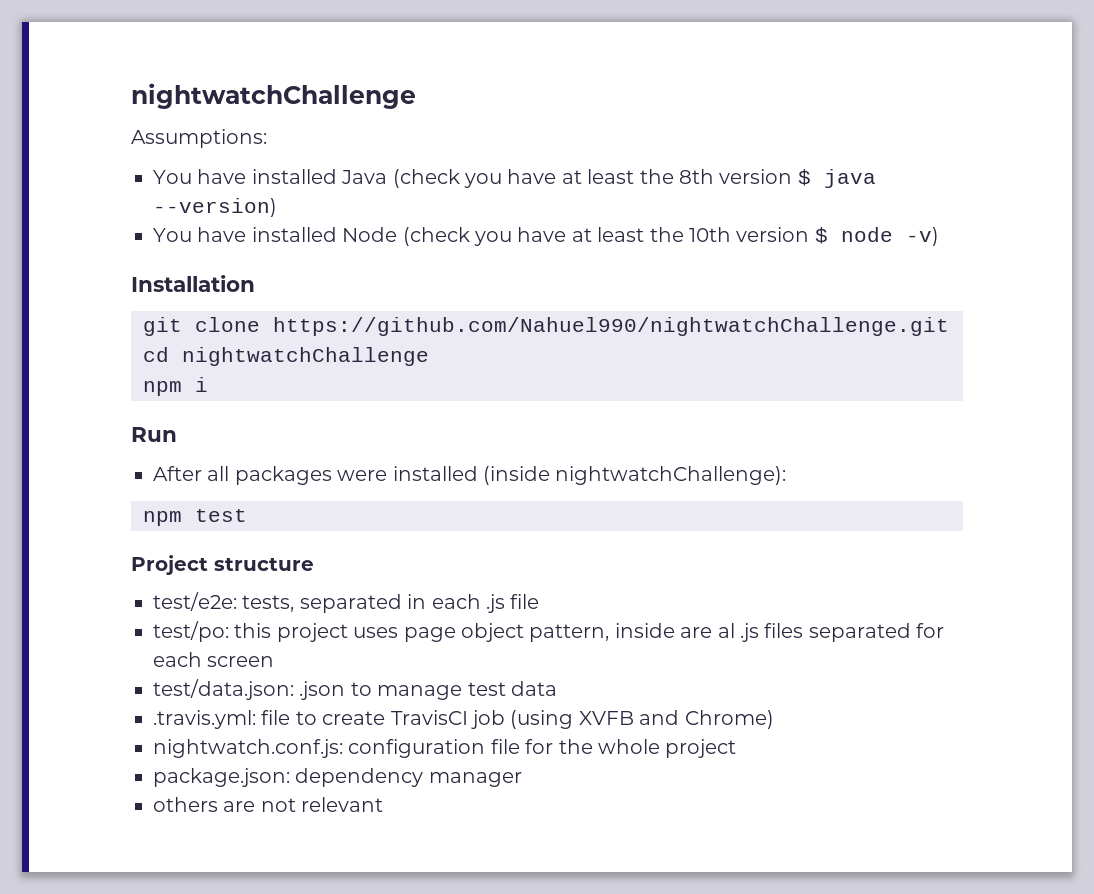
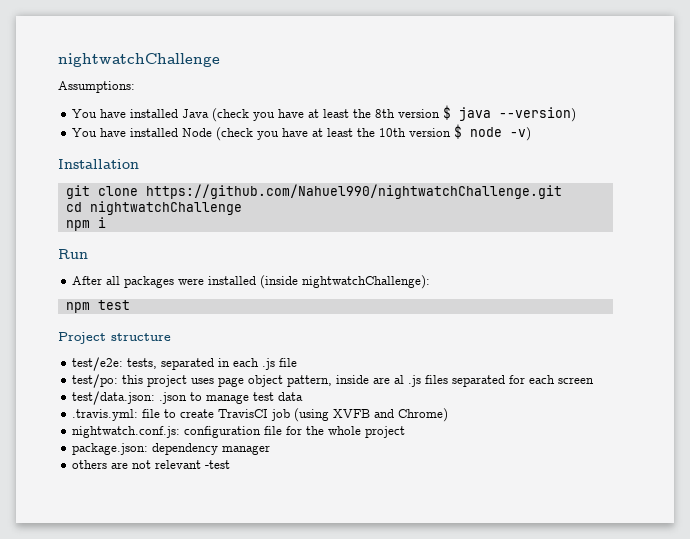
(384, 804) none -> [205,460,231,469] -test

